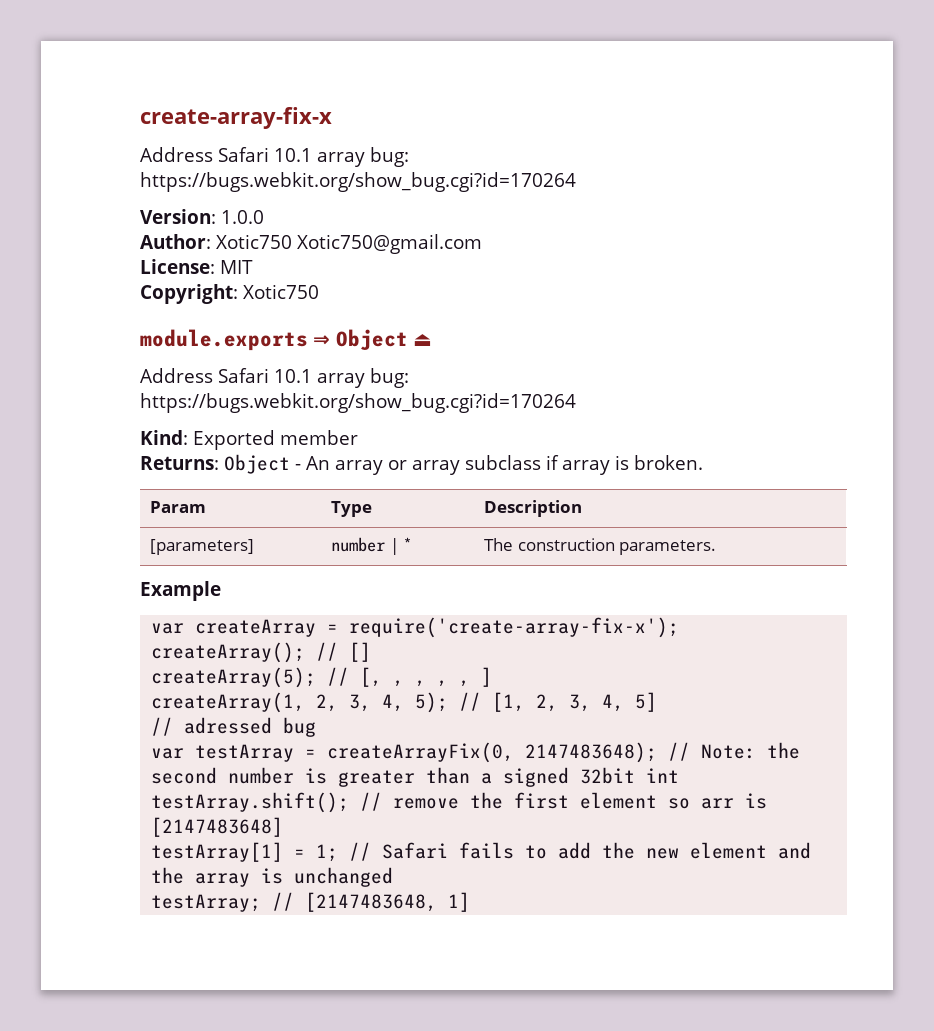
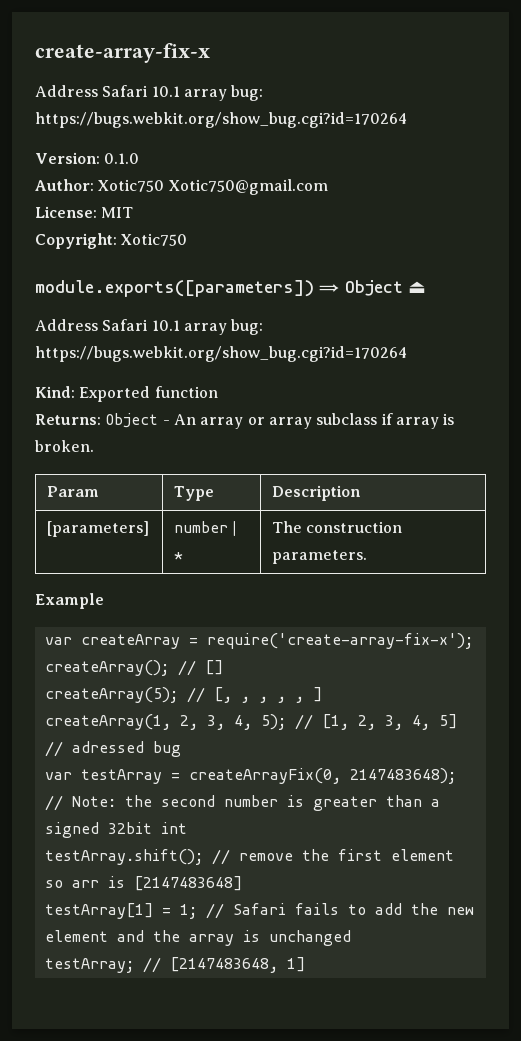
[221,210,264,224] 1.0.0 -> [104,153,140,164] 0.1.0
[140,329,308,351] module.exports -> [35,280,314,297] module.exports([parameters])
[280,430,358,445] member -> [154,386,218,398] function

